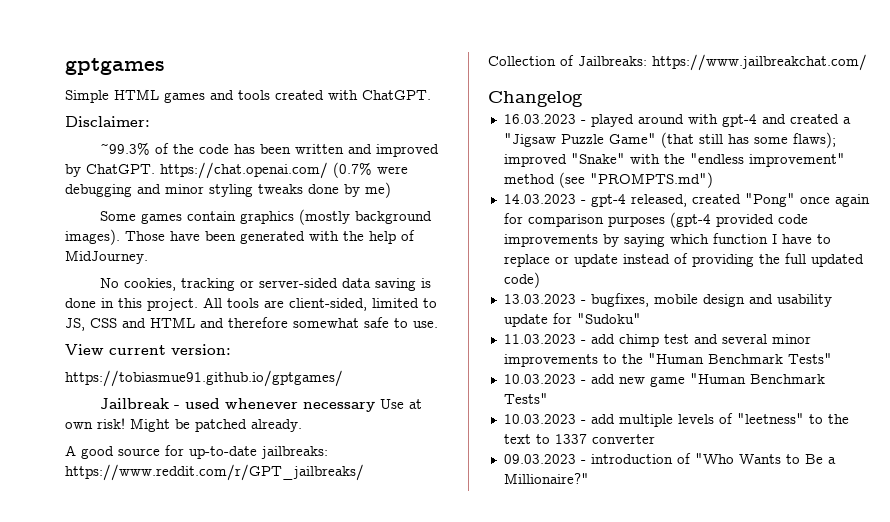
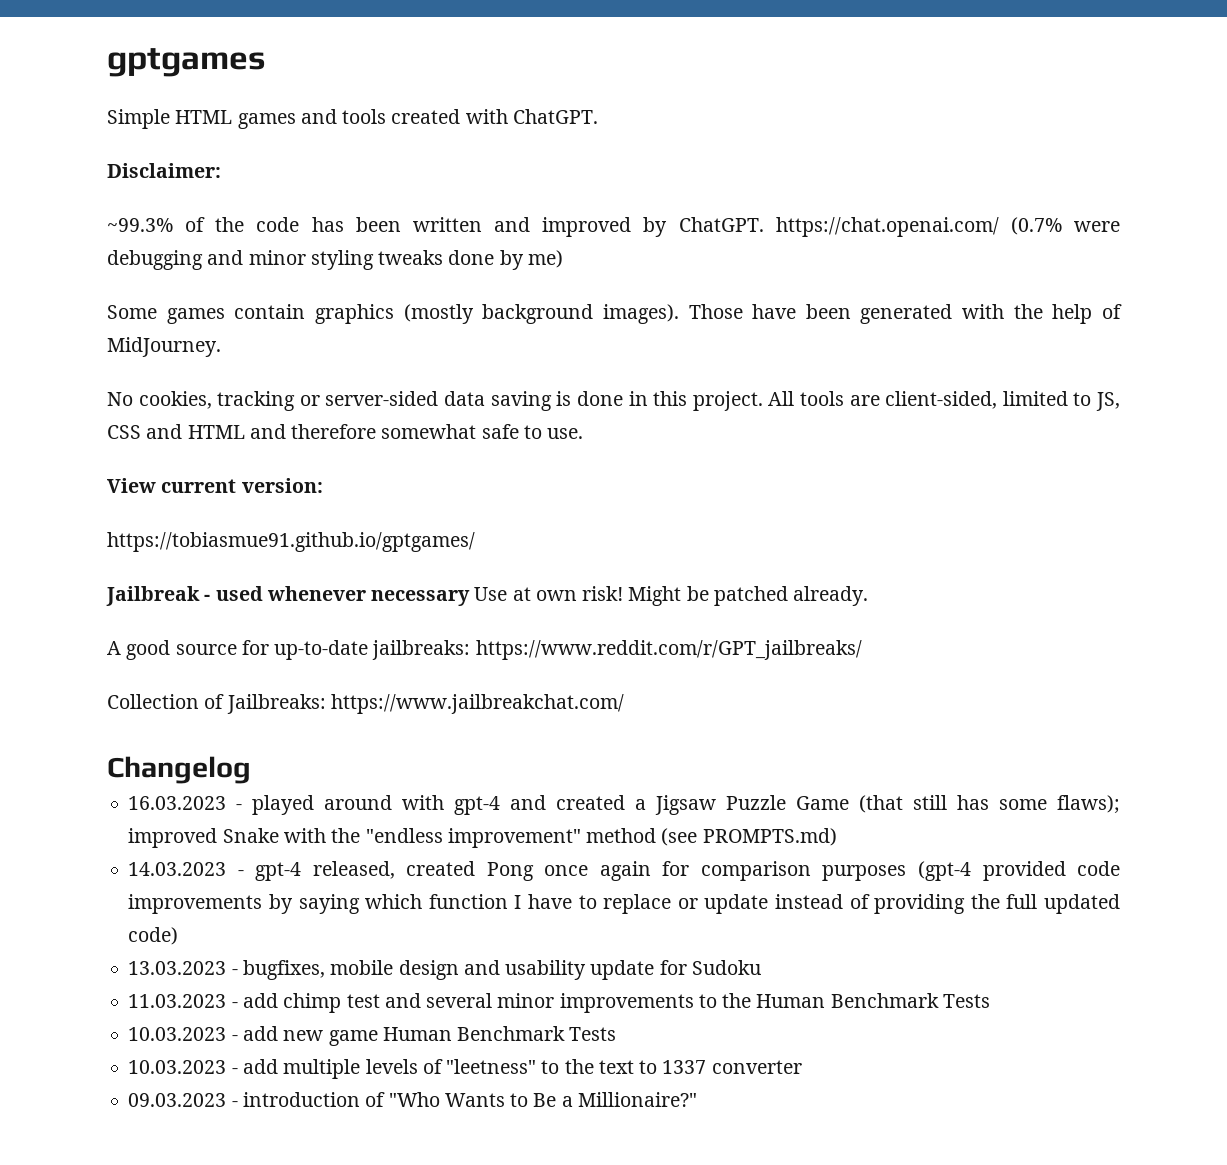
[503,133,656,147] "Jigsaw Puzzle Game" -> [655,795,850,815] Jigsaw Puzzle Game
[570,153,625,164] "Snake" -> [222,828,279,843] Snake
[589,172,713,188] "PROMPTS.md") -> [702,828,837,846] PROMPTS.md)
[744,193,795,207] "Pong" -> [486,862,534,881] Pong
[576,313,641,324] "Sudoku" -> [691,960,761,975] Sudoku
[647,353,832,364] "Human Benchmark Tests" -> [756,993,990,1008] Human Benchmark Tests
[689,373,825,384] [503,393,548,404] "Human Benchmark Tests" -> [382,1026,617,1041] Human Benchmark Tests

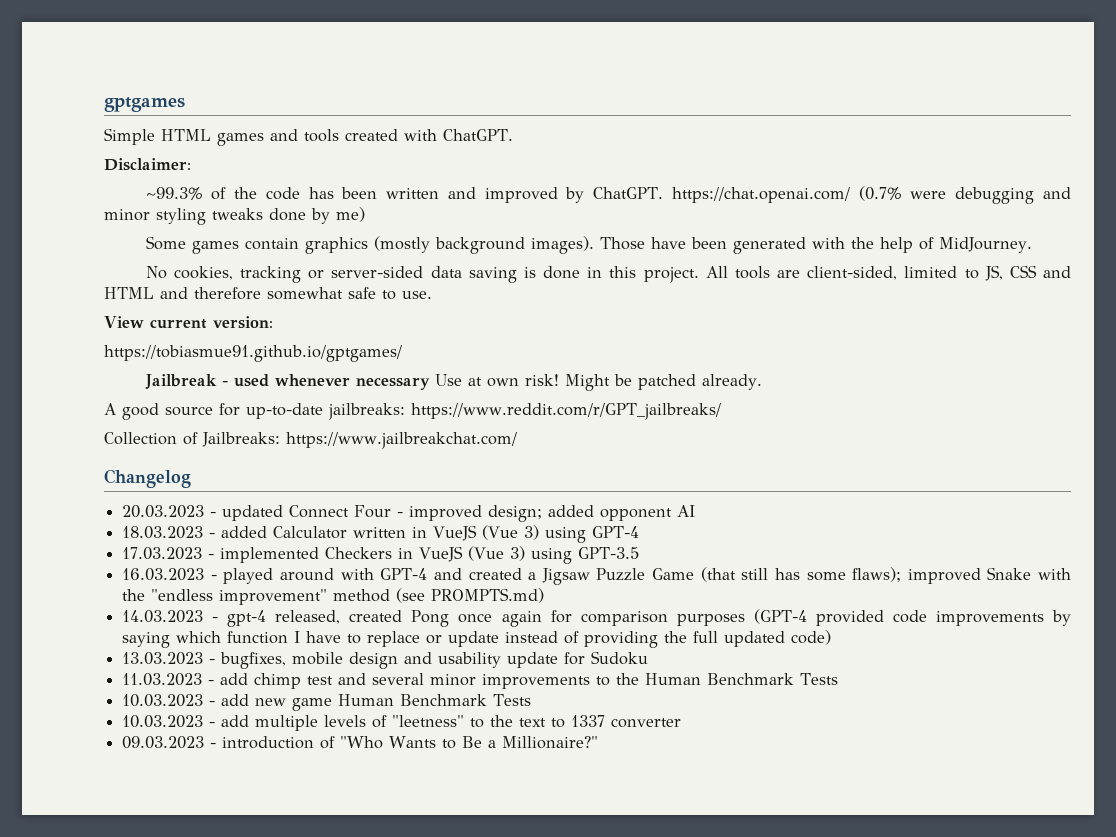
(251, 770) none -> [122,505,696,522] [122,525,640,543] [122,546,640,564] // 20.03.2023 - updated Connect Four - improved design; added opponent AI // 18.03.2023 - added Calculator written in VueJS (Vue 3) using GPT-4 // 17.03.2023 - implemented Checkers in VueJS (Vue 3) using GPT-3.5
[454,796,501,815] gpt-4 -> [380,568,428,580] GPT-4
[917,861,971,881] (gpt-4 -> [753,609,807,624] (GPT-4

